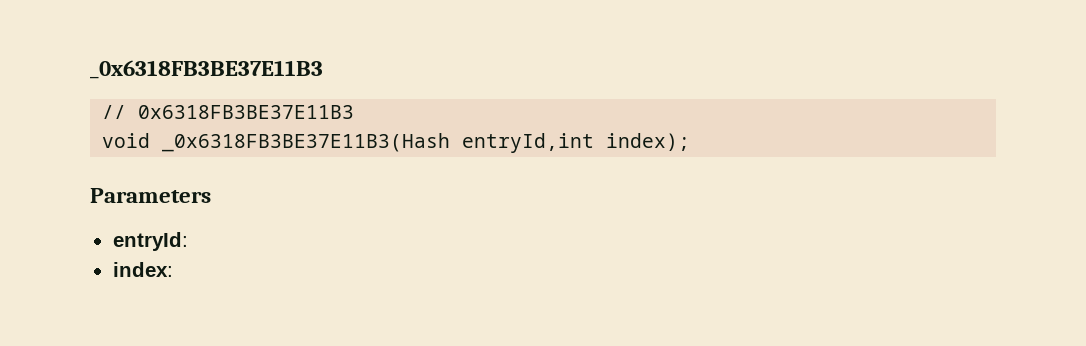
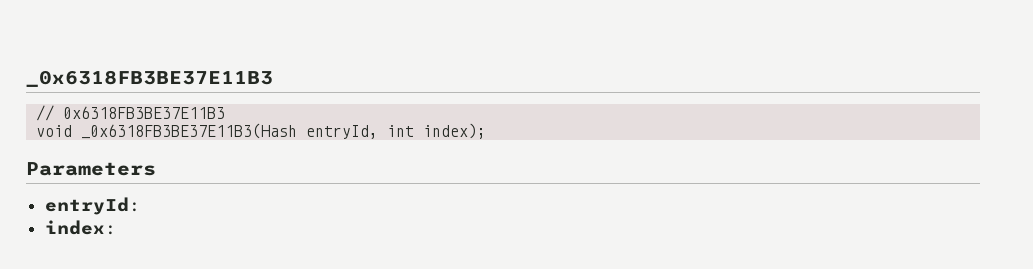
[462,133,595,153] entryId,int -> [306,125,415,139] entryId, int

